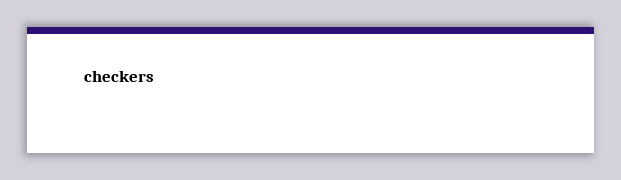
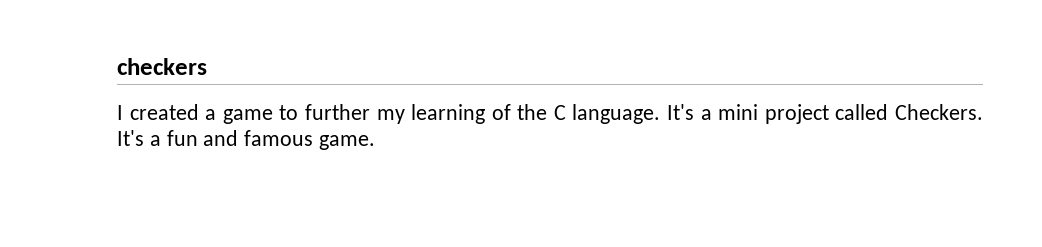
(154, 76) none -> [117,104,983,124] [117,130,376,150] // I created a game to further my learning of the C language. It's a mini project called Checkers. It's a fun and famous game.

